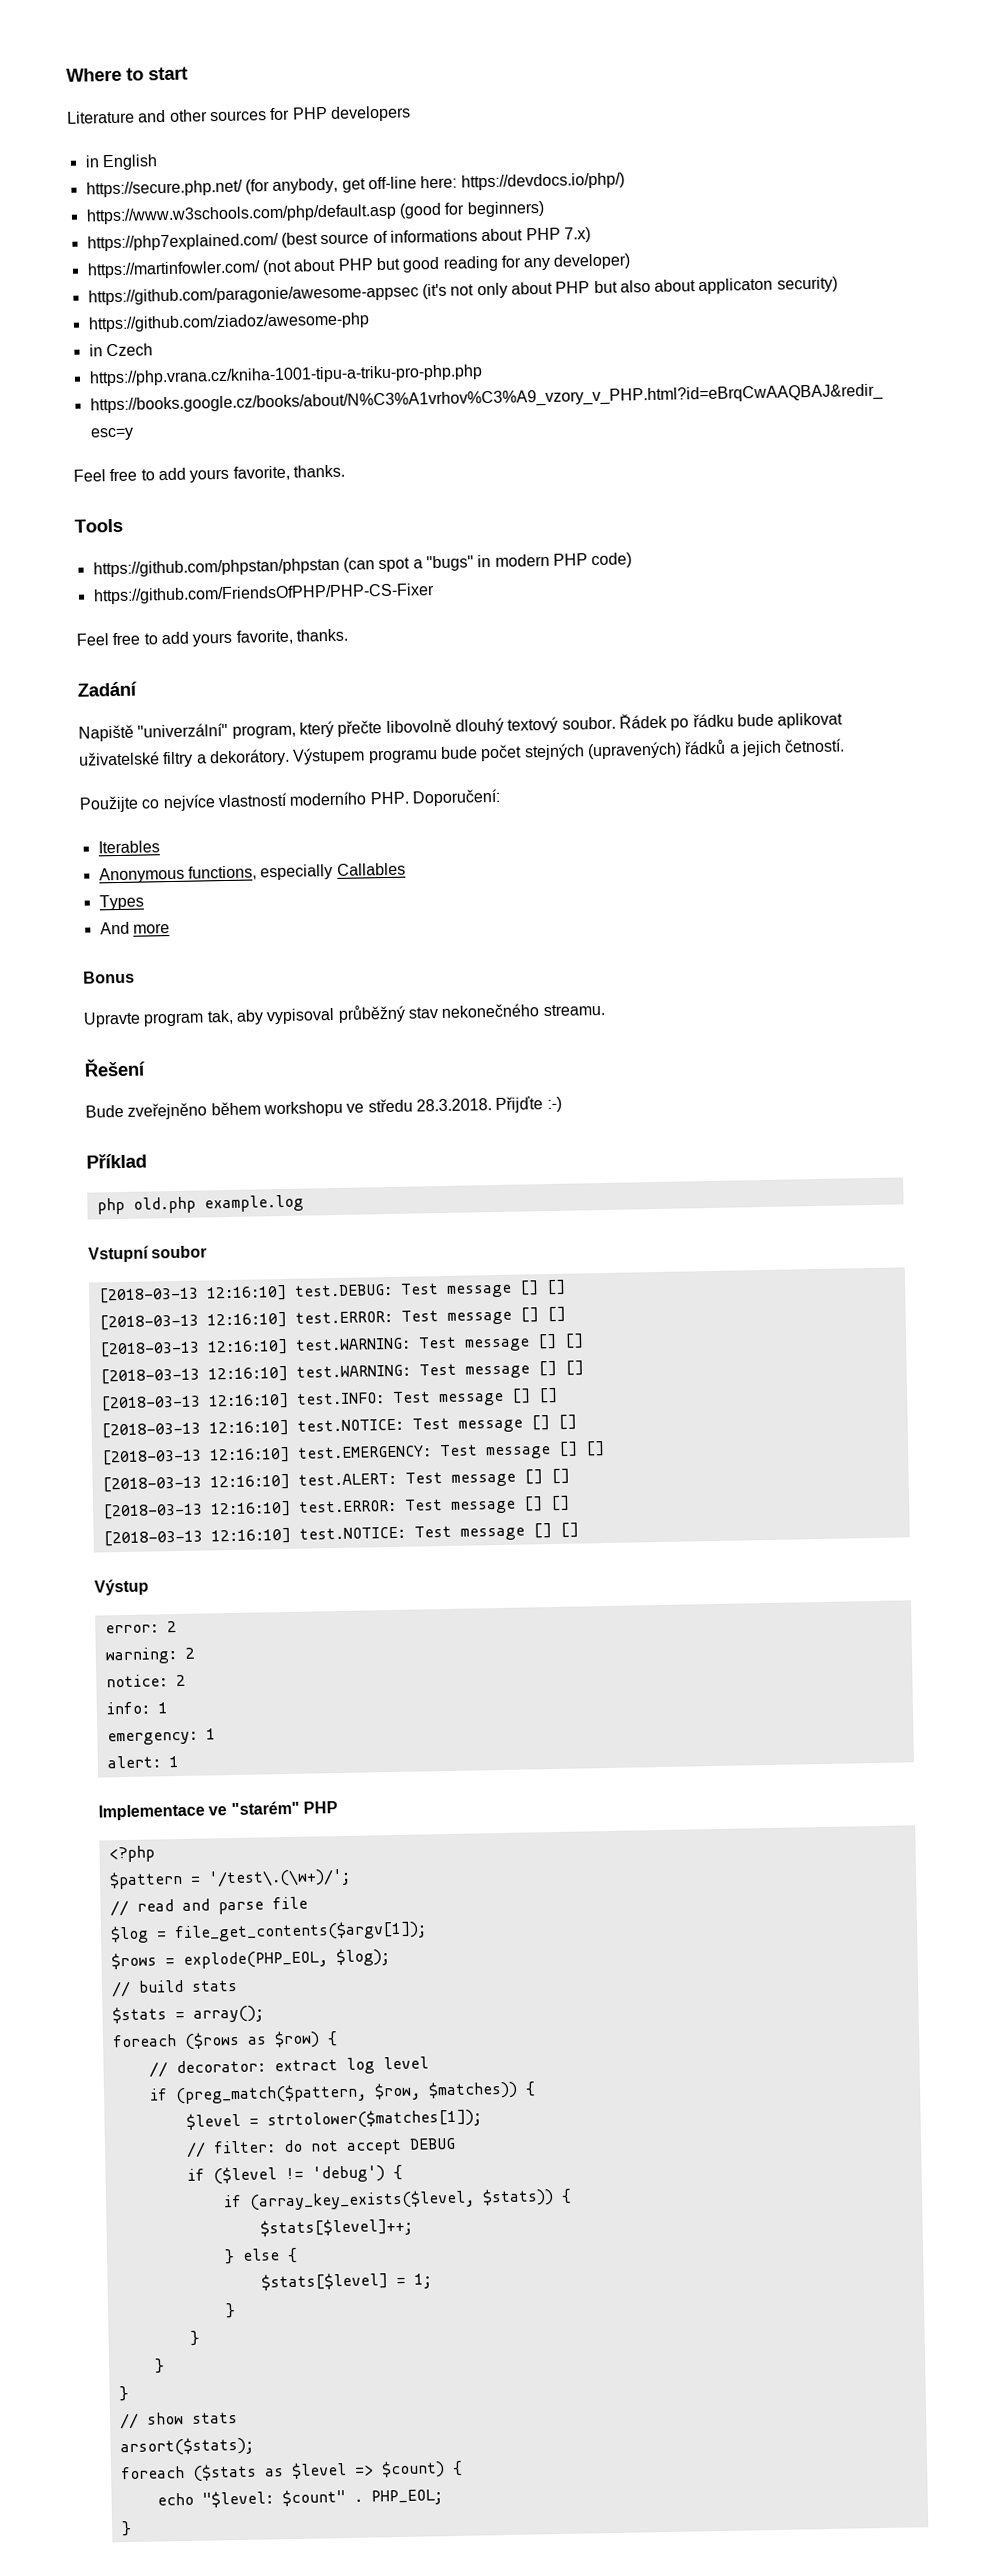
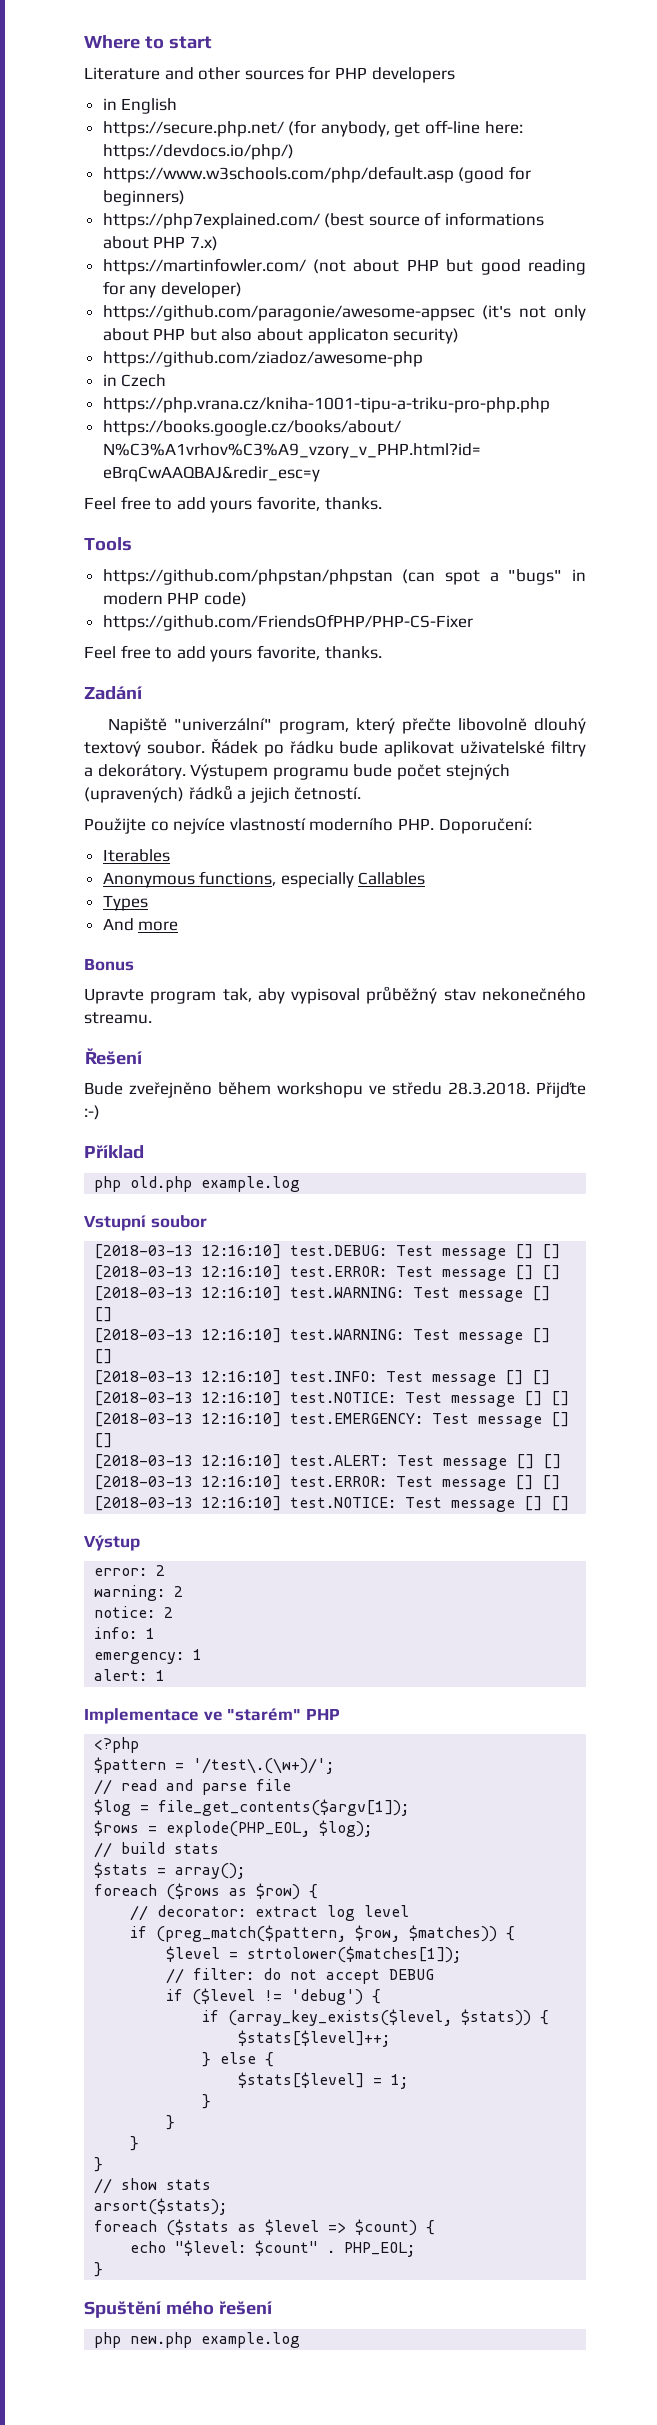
(132, 2529) none -> [84,2301,272,2318] [94,2332,301,2348] // Spuštění mého řešení // php new.php example.log

